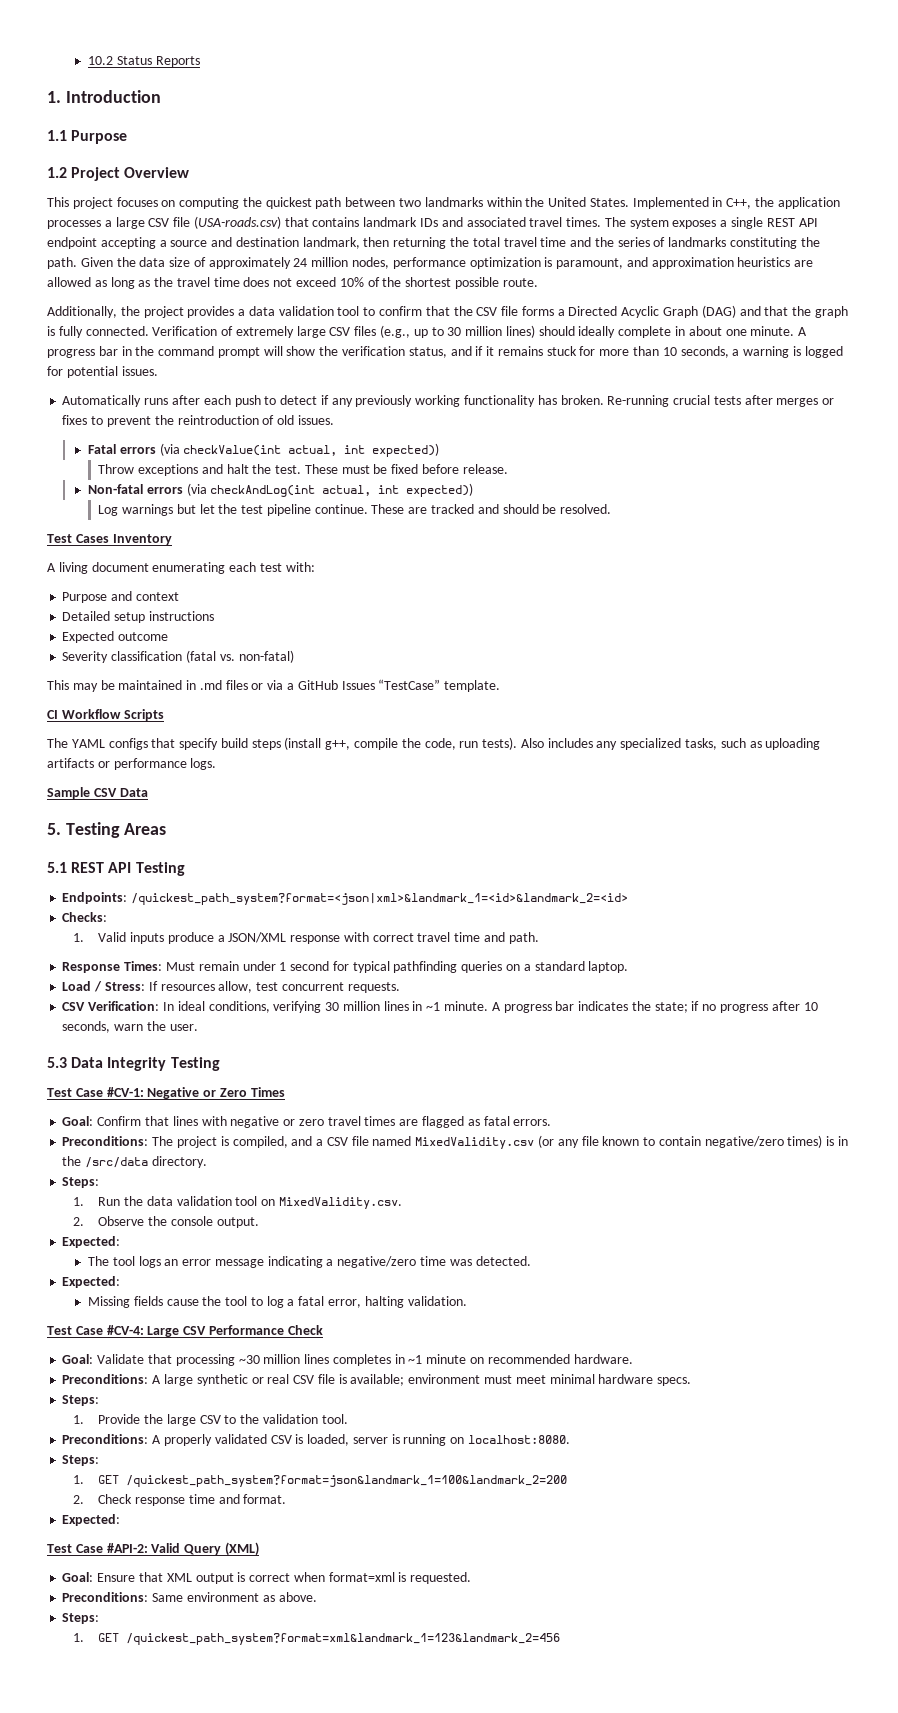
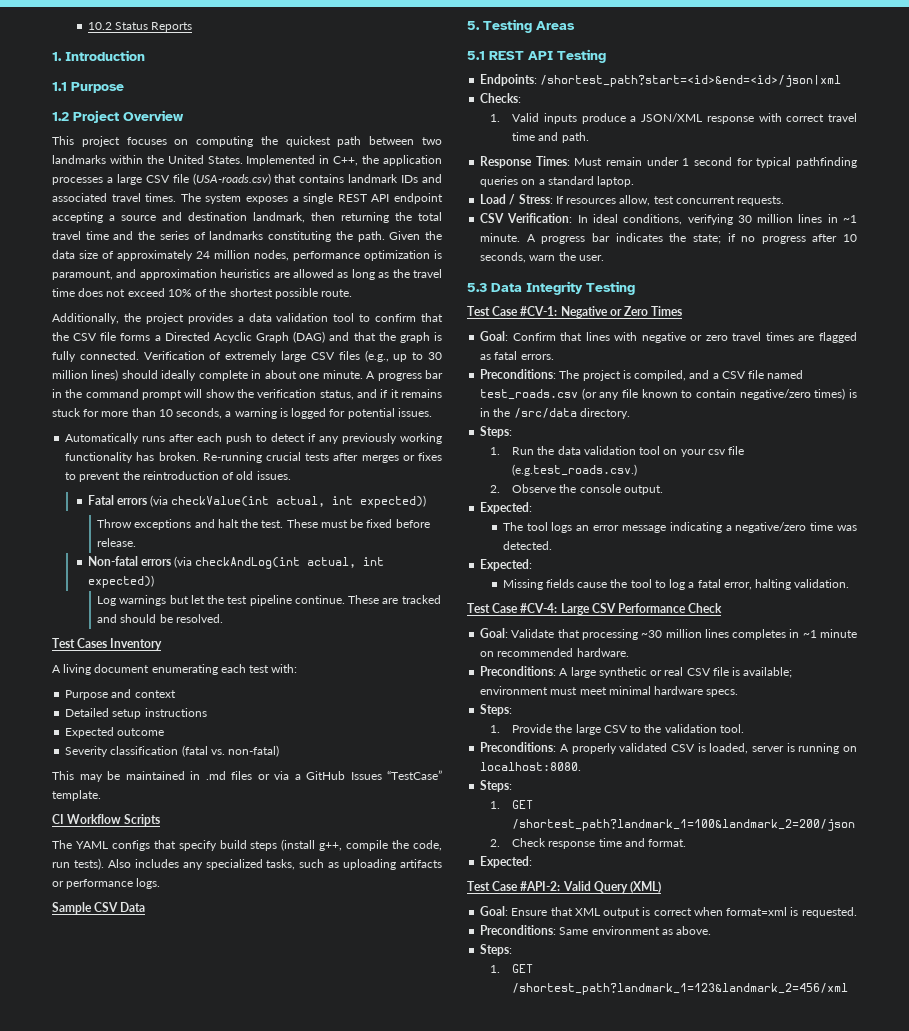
[131,893,629,905] /quickest_path_system?format=<json|xml>&landmark_1=<id>&landmark_2=<id> -> [540,75,842,87] /shortest_path?start=<id>&end=<id>/json|xml
[415,1137,535,1149] MixedValidity.csv -> [480,389,579,400] test_roads.csv
[278,1197,402,1209] MixedValidity.csv. -> [680,446,745,457] [512,464,638,476] your csv file (e.g.test_roads.csv.)
[126,1475,568,1487] /quickest_path_system?format=json&landmark_1=100&landmark_2=200 -> [512,819,856,831] /shortest_path?landmark_1=100&landmark_2=200/json
[126,1633,561,1645] /quickest_path_system?format=xml&landmark_1=123&landmark_2=456 -> [512,983,849,995] /shortest_path?landmark_1=123&landmark_2=456/xml

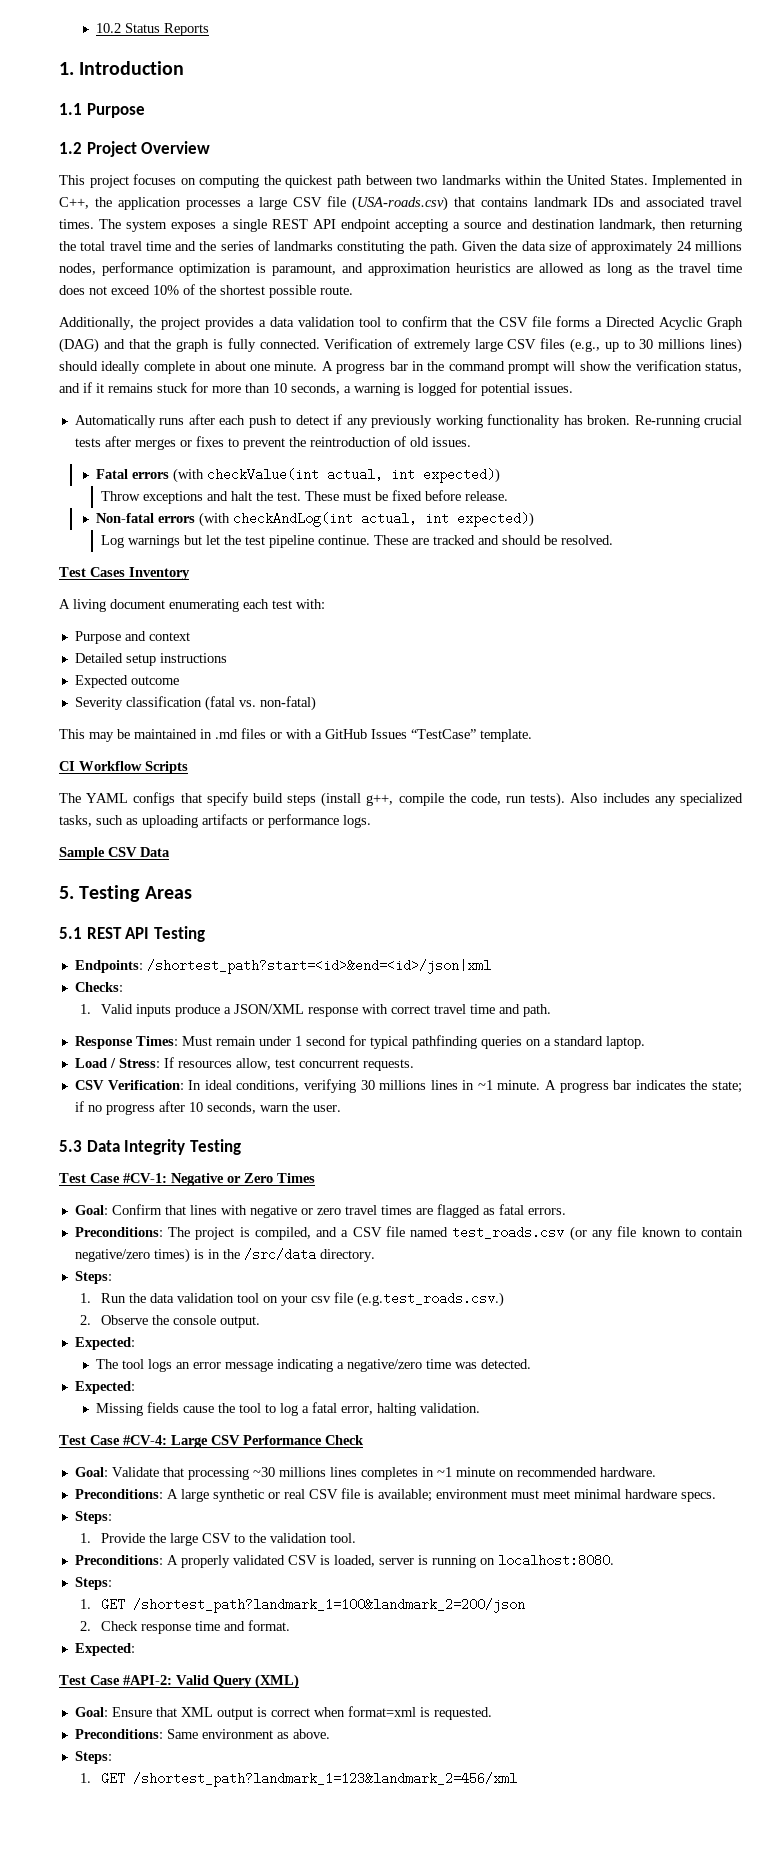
[214,250,250,259] million -> [695,241,742,251] millions
[52,370,88,379] million -> [658,339,706,349] millions
[150,495,169,507] (via -> [172,468,204,483] (with
[174,556,193,568] (via -> [198,512,230,527] (with
[274,771,289,780] via -> [286,729,312,739] with
[757,214,794,223] million -> [379,1080,427,1090] millions
[665,629,702,638] million -> [278,1467,326,1477] millions

